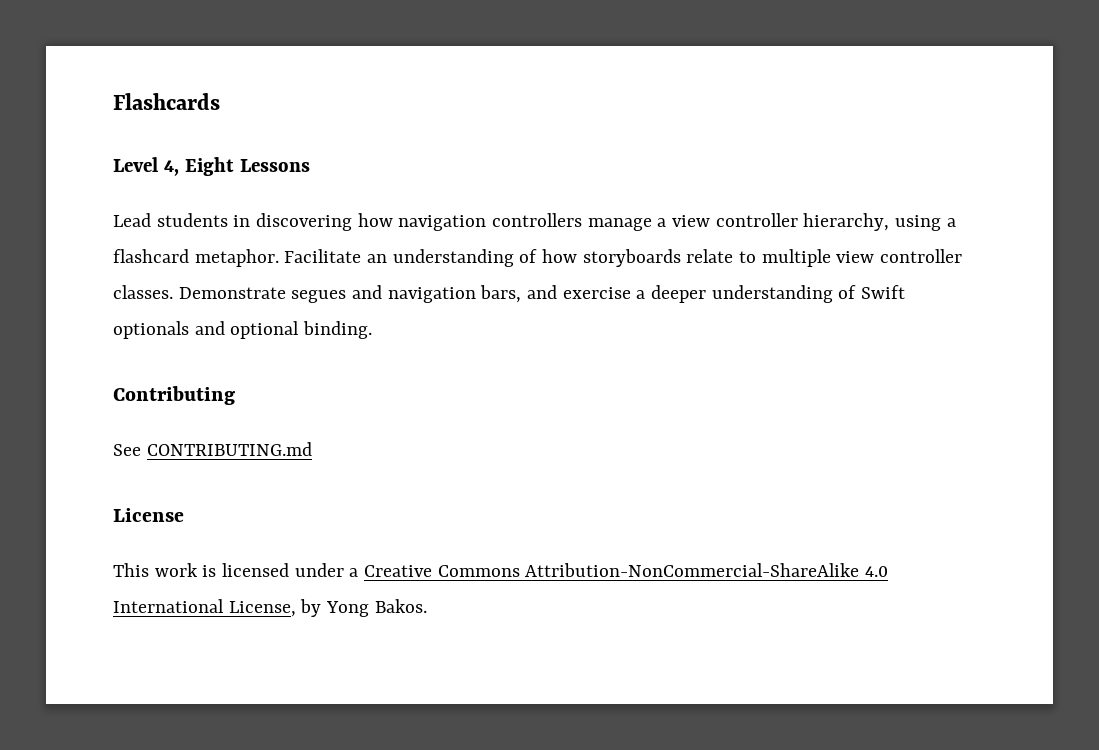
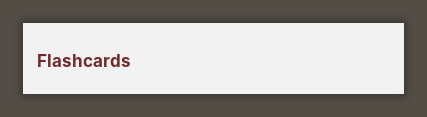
[113,157,310,176] [113,213,956,231] [113,249,963,267] [113,285,906,303] [113,321,373,339] [113,386,235,405] [113,442,312,456] [113,508,184,522] [113,563,889,577] [113,599,427,617] // Level 4, Eight Lessons // Lead students in discovering how navigation controllers manage a view controller hierarchy, using a flashcard metaphor. Facilitate an understanding of how storyboards relate to multiple view controller classes. Demonstrate segues and navigation bars, and exercise a deeper understanding of Swift optionals and optional binding. // Contributing // See CONTRIBUTING.md // License // This work is licensed under a Creative Commons Attribution-NonCommercial-ShareAlike 4.0 International License, by Yong Bakos. -> (131, 60) none

